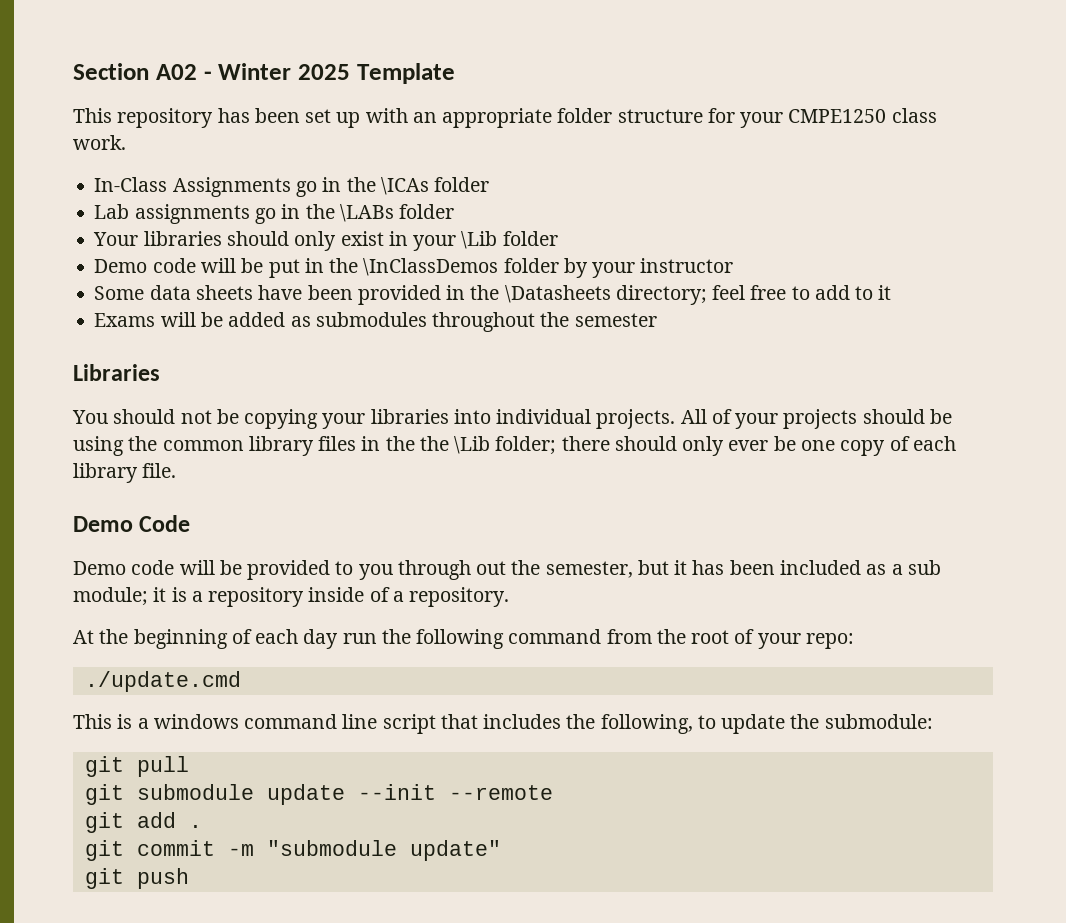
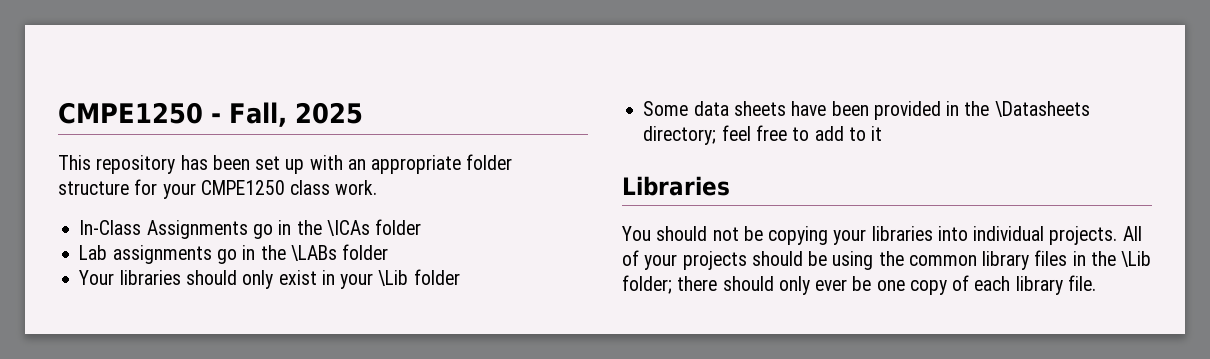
[73,63,292,80] Section A02 - Winter -> [58,102,287,127] CMPE1250 - Fall,
[356,63,455,84] Template -> (363, 113) none
[94,258,734,278] // Demo code will be put in the \InClassDemos folder by your instructor -> (460, 277) none
[94,312,657,332] // Exams will be added as submodules throughout the semester -> (883, 133) none
[419,436,449,451] the -> (1116, 258) none
[73,515,191,532] [73,560,941,580] [73,587,510,607] [73,629,854,649] [84,671,241,692] [73,714,933,734] [84,756,189,777] [84,784,553,805] [84,812,202,833] [84,840,501,861] [84,868,189,889] // Demo Code // Demo code will be provided to you through out the semester, but it has been included as a sub module; it is a repository inside of a repository. // At the beginning of each day run the following command from the root of your repo: // ./update.cmd // This is a windows command line script that includes the following, to update the submodule: // git pull // git submodule update --init --remote // git add . // git commit -m "submodule update" // git push -> (1096, 283) none

